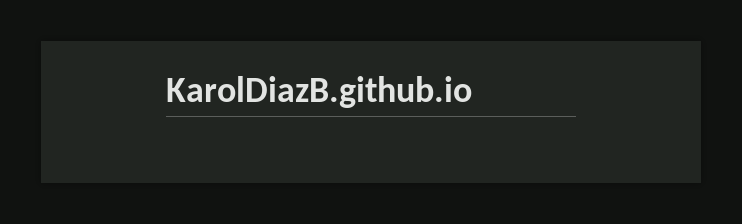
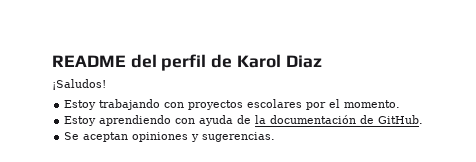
[166,76,472,108] KarolDiazB.github.io -> [52,54,322,71] [52,79,106,90] [64,99,401,110] [64,115,424,126] [64,132,276,142] README del perfil de Karol Diaz // ¡Saludos! // Estoy trabajando con proyectos escolares por el momento. // Estoy aprendiendo con ayuda de la documentación de GitHub. // Se aceptan opiniones y sugerencias.

